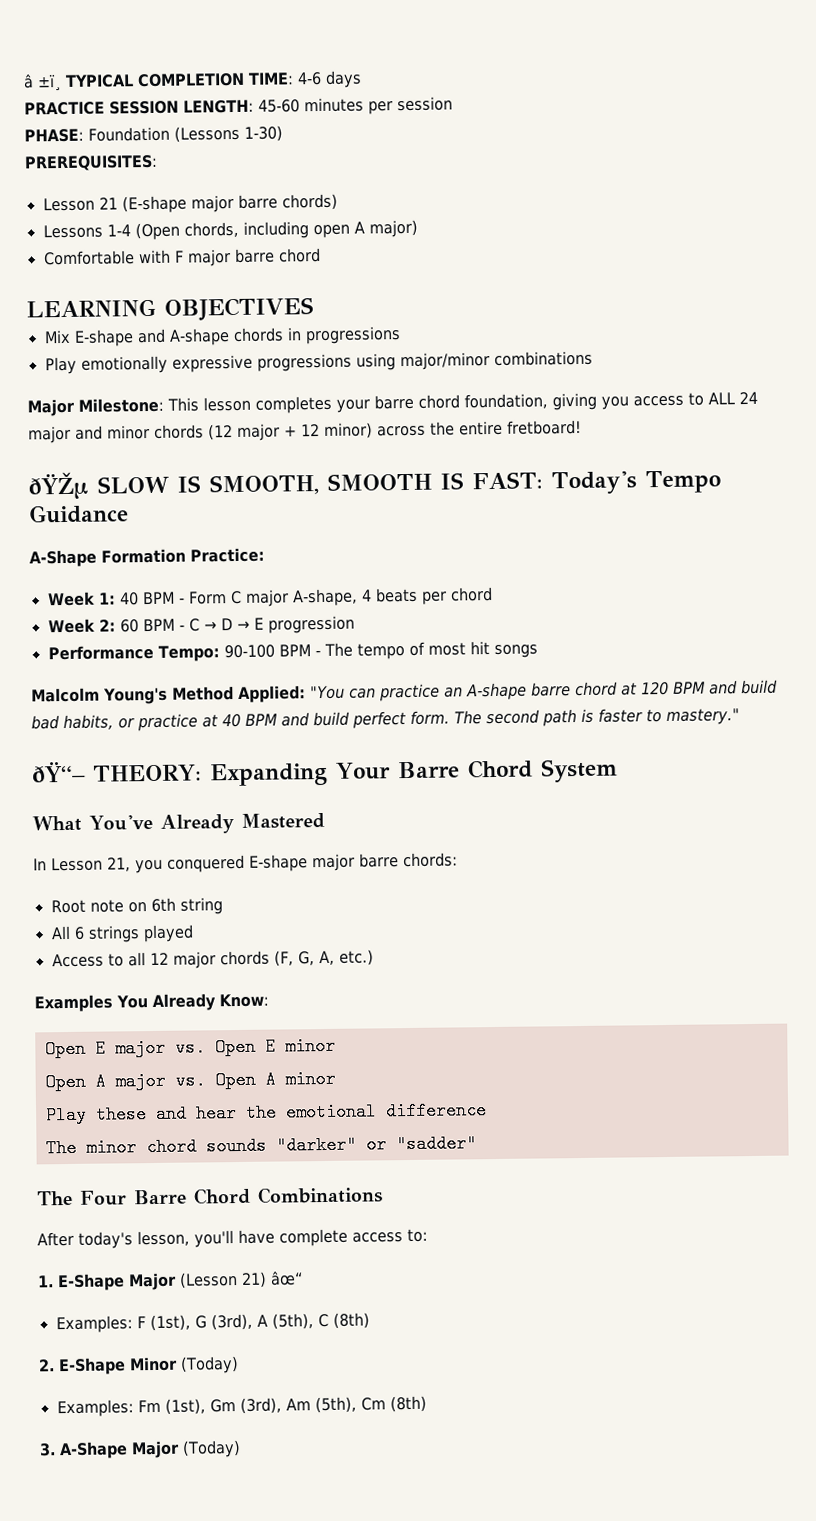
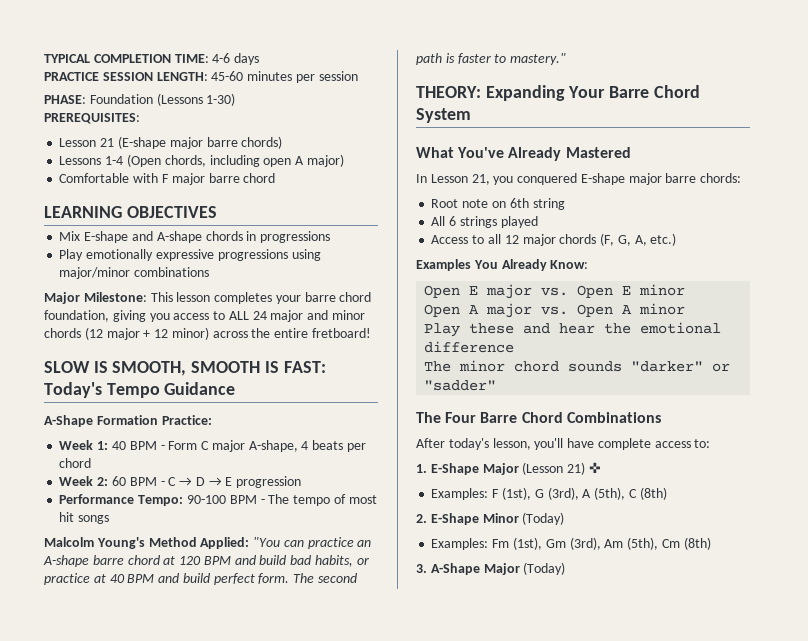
[23,74,62,92] â ±ï¸ -> (44, 58) none
[28,471,89,500] ðŸŽµ -> (372, 333) none
[31,760,86,783] ðŸ“– -> (567, 59) none
[270,1271,303,1286] âœ“ -> [588,462,601,473] ✜

